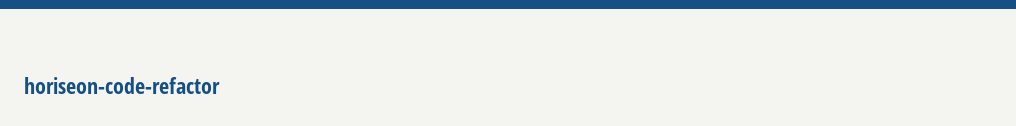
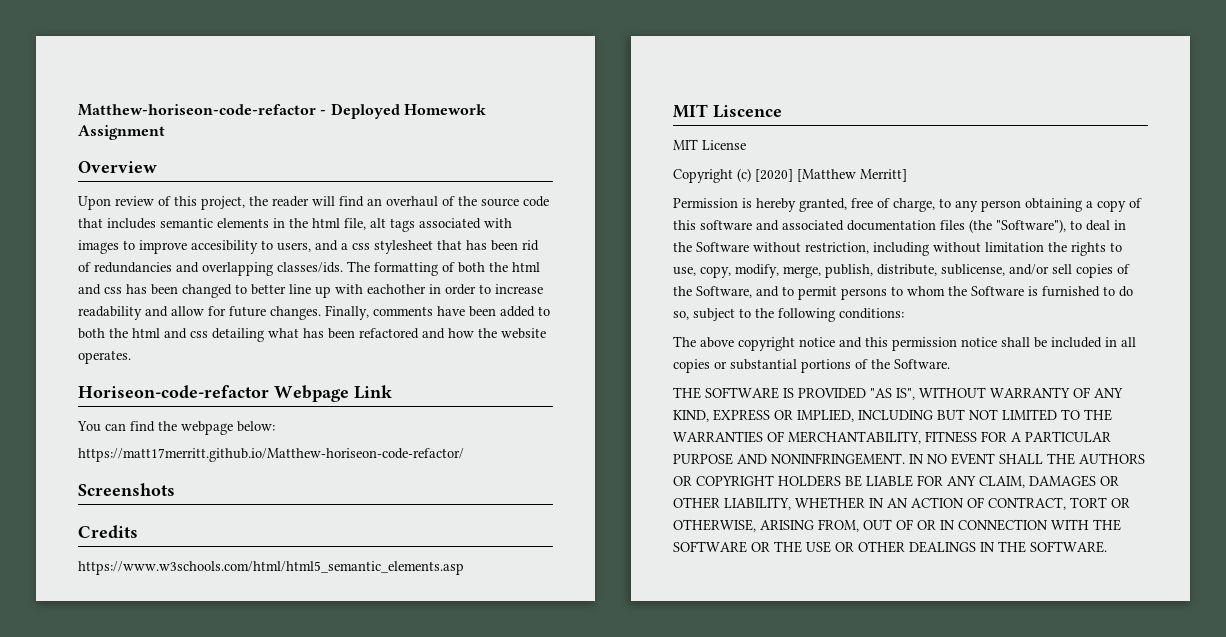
[24,77,220,94] horiseon-code-refactor -> [78,103,486,119] [78,125,165,140] [78,161,157,173] [78,196,549,210] [78,218,512,232] [78,240,539,254] [78,261,540,276] [78,284,543,298] [78,305,550,320] [78,328,546,342] [78,350,131,364] [78,385,392,402] [77,421,275,435] [78,448,464,462] [78,483,175,496] [78,525,138,538] [78,561,464,575] [673,104,782,118] [673,139,746,150] [673,168,907,183] [673,198,1142,212] [673,219,1126,233] [673,242,1122,256] [673,264,1130,278] [673,286,1133,300] [673,308,904,322] [673,336,1136,351] [673,359,950,373] [673,387,1123,400] [673,409,1112,422] [673,431,1111,444] [673,453,1145,465] [673,475,1119,488] [673,497,1130,510] [673,519,1121,532] [673,541,1107,553] Matthew-horiseon-code-refactor - Deployed Homework Assignment // Overview // Upon review of this project, the reader will find an overhaul of the source code that includes semantic elements in the html file, alt tags associated with images to improve accesibility to users, and a css stylesheet that has been rid of redundancies and overlapping classes/ids. The formatting of both the html and css has been changed to better line up with eachother in order to increase readability and allow for future changes. Finally, comments have been added to both the html and css detailing what has been refactored and how the website operates. // Horiseon-code-refactor Webpage Link // You can find the webpage below: // https://matt17merritt.github.io/Matthew-horiseon-code-refactor/ // Screenshots // Credits // https://www.w3schools.com/html/html5_semantic_elements.asp // MIT Liscence // MIT License // Copyright (c) [2020] [Matthew Merritt] // Permission is hereby granted, free of charge, to any person obtaining a copy of this software and associated documentation files (the "Software"), to deal in the Software without restriction, including without limitation the rights to use, copy, modify, merge, publish, distribute, sublicense, and/or sell copies of the Software, and to permit persons to whom the Software is furnished to do so, subject to the following conditions: // The above copyright notice and this permission notice shall be included in all copies or substantial portions of the Software. // THE SOFTWARE IS PROVIDED "AS IS", WITHOUT WARRANTY OF ANY KIND, EXPRESS OR IMPLIED, INCLUDING BUT NOT LIMITED TO THE WARRANTIES OF MERCHANTABILITY, FITNESS FOR A PARTICULAR PURPOSE AND NONINFRINGEMENT. IN NO EVENT SHALL THE AUTHORS OR COPYRIGHT HOLDERS BE LIABLE FOR ANY CLAIM, DAMAGES OR OTHER LIABILITY, WHETHER IN AN ACTION OF CONTRACT, TORT OR OTHERWISE, ARISING FROM, OUT OF OR IN CONNECTION WITH THE SOFTWARE OR THE USE OR OTHER DEALINGS IN THE SOFTWARE.

